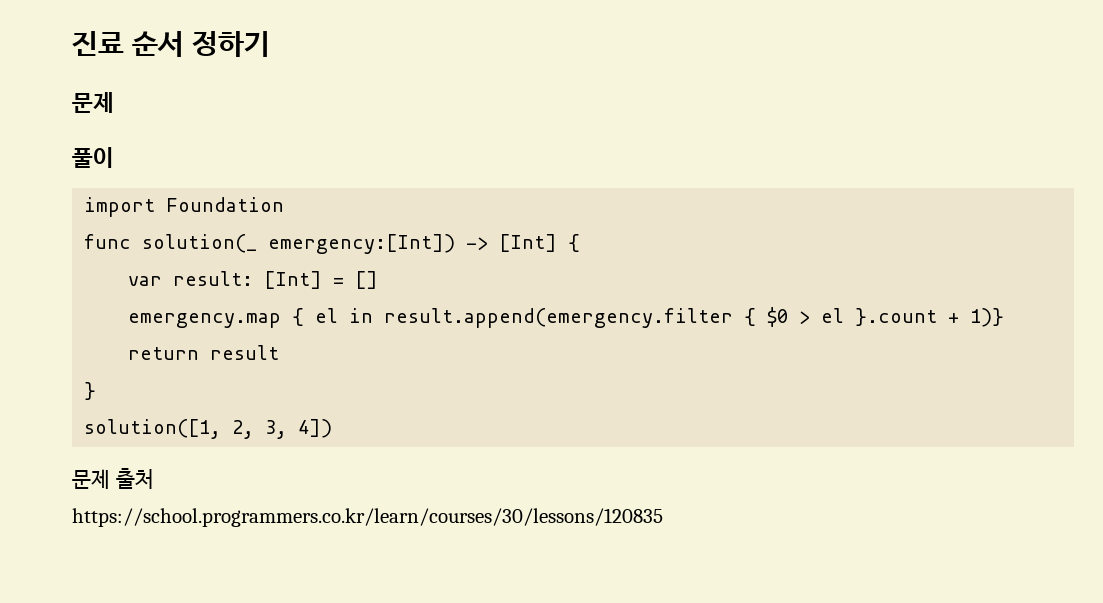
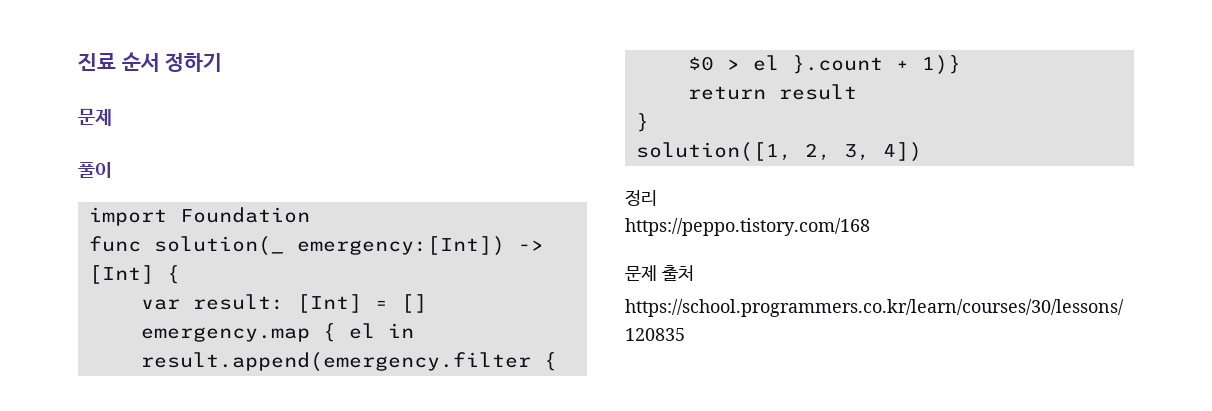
(333, 428) none -> [625,190,657,206] [625,218,870,236] // 정리 // https://peppo.tistory.com/168

